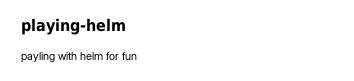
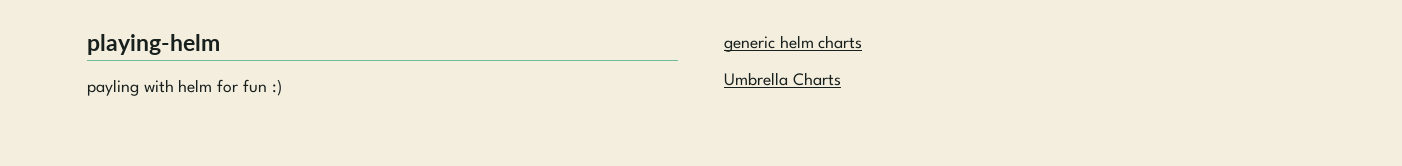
(137, 56) none -> [271,79,282,96] [724,35,863,52] [724,72,841,86] :) // generic helm charts // Umbrella Charts

